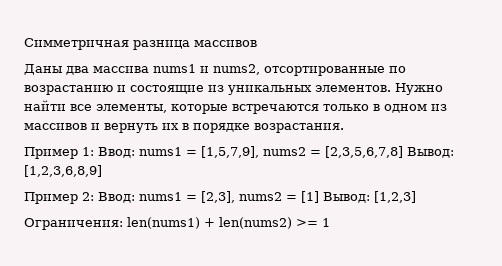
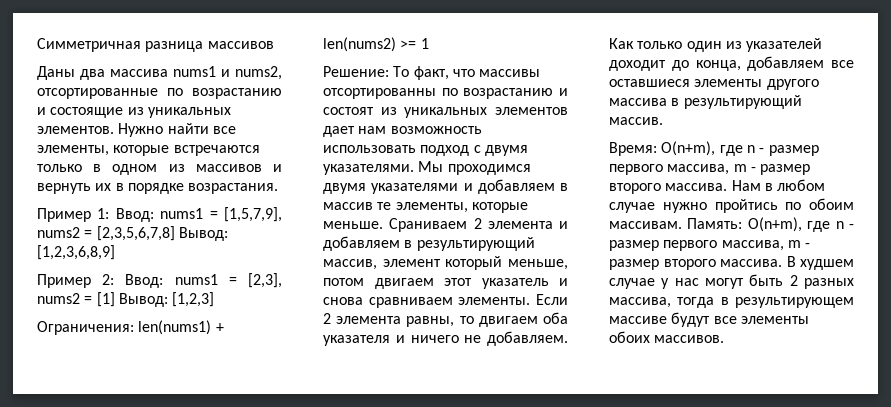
(330, 222) none -> [323,66,541,80] [323,88,568,99] [323,107,568,118] [323,126,482,137] [323,145,528,156] [323,161,531,175] [323,179,568,194] [323,202,528,213] [323,218,568,232] [323,236,535,251] [323,256,568,270] [323,278,568,289] [323,294,568,308] [323,312,568,327] [323,331,568,346] [609,38,823,52] [609,56,854,71] [609,79,819,90] [609,95,802,109] [609,117,663,125] [609,141,819,156] [609,164,811,175] [609,179,826,194] [609,198,854,213] [609,217,854,232] [609,240,811,251] [609,256,854,270] [609,274,854,289] [609,297,854,308] [609,312,809,327] [609,331,725,343] // Решение: То факт, что массивы отсортированны по возрастанию и состоят из уникальных элементов дает нам возможность использовать подход с двумя указателями. Мы проходимся двумя указателями и добавляем в массив те элементы, которые меньше. Сраниваем 2 элемента и добавляем в результирующий массив, элемент который меньше, потом двигаем этот указатель и снова сравниваем элементы. Если 2 элемента равны, то двигаем оба указателя и ничего не добавляем. Как только один из указателей доходит до конца, добавляем все оставшиеся элементы другого массива в результирующий массив. // Время: O(n+m), где n - размер первого массива, m - размер второго массива. Нам в любом случае нужно пройтись по обоим массивам. Память: O(n+m), где n - размер первого массива, m - размер второго массива. В худшем случае у нас могут быть 2 разных массива, тогда в результирующем массиве будут все элементы обоих массивов.

